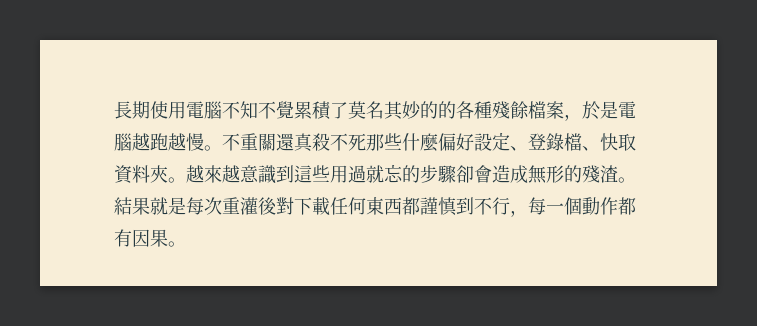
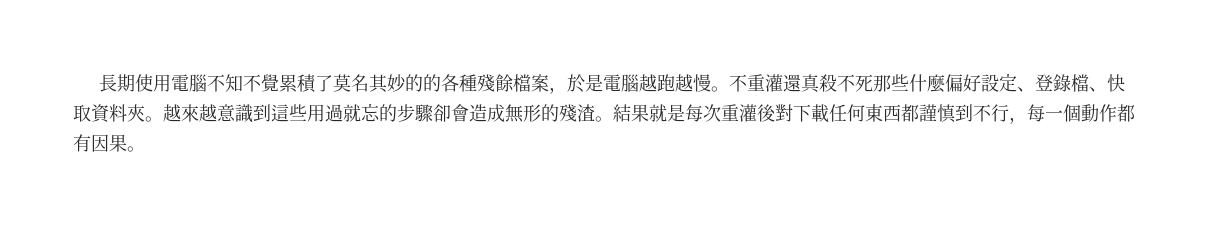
[258,133,276,151] 關 -> [765,74,784,92] 灌

